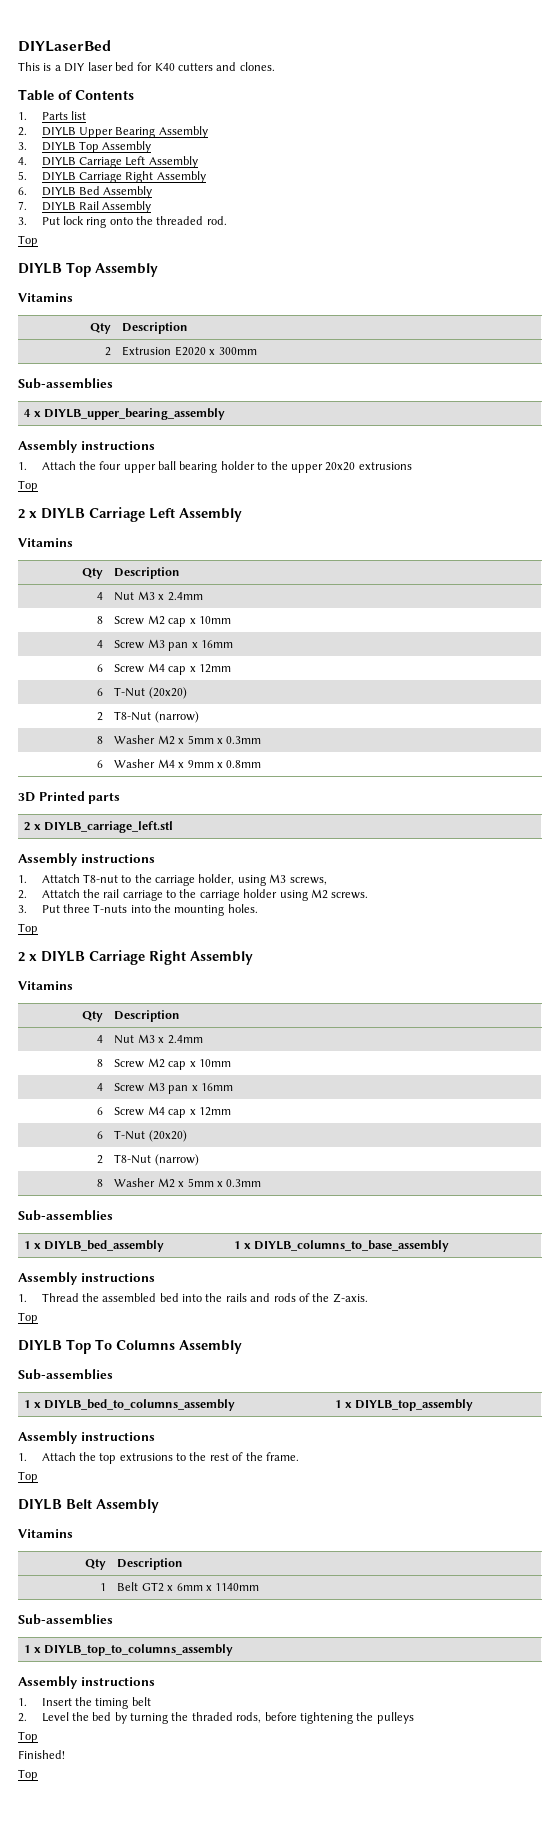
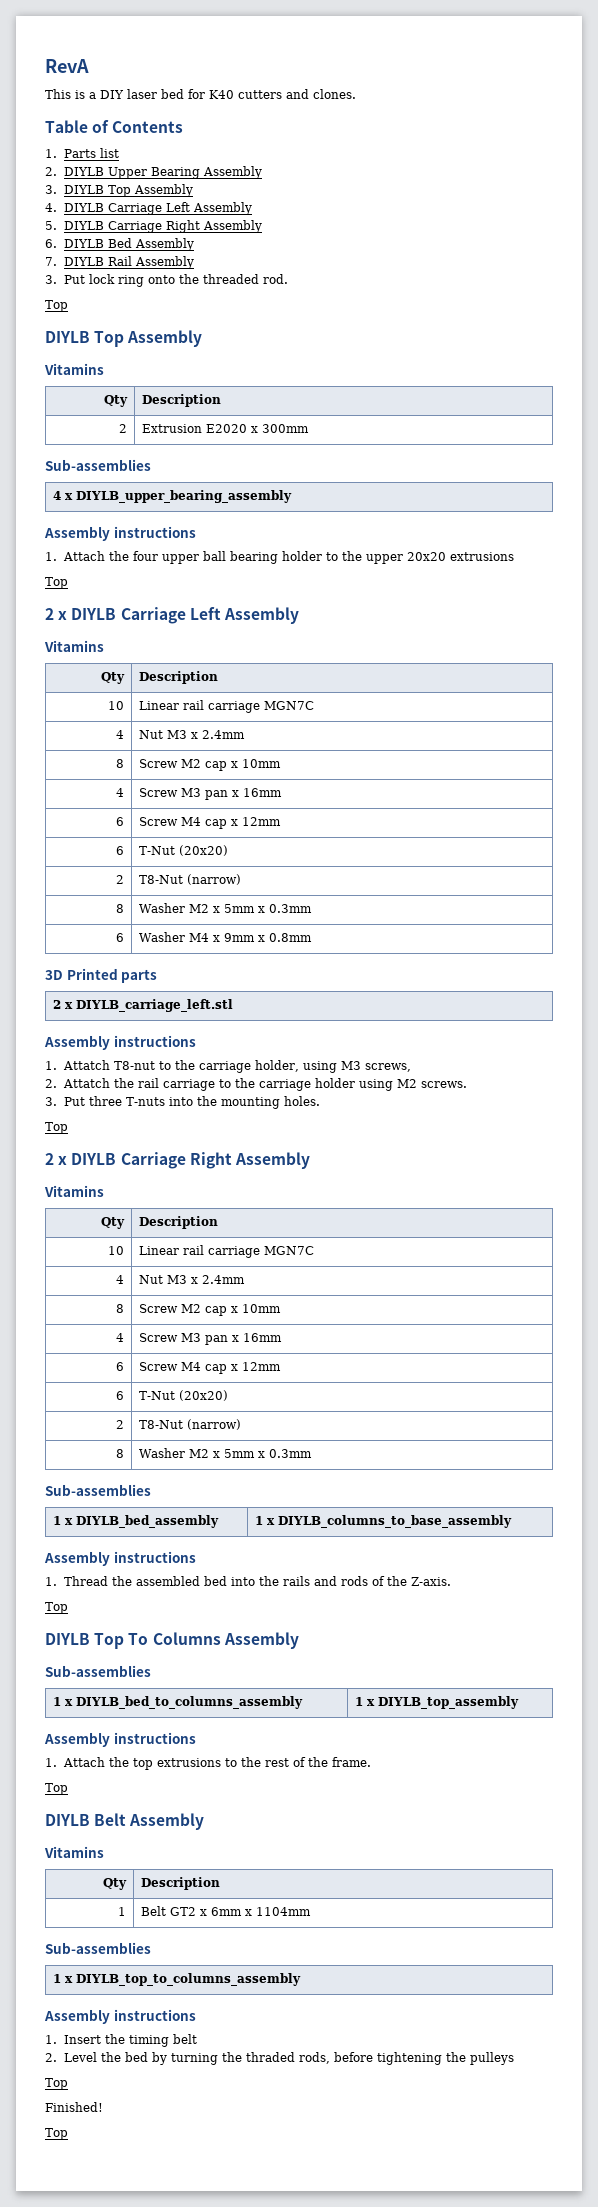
[18,40,111,52] DIYLaserBed -> [45,59,89,73] RevA
(181, 573) none -> [108,701,125,710] [138,700,314,713] // 10 | Linear rail carriage MGN7C
(181, 1016) none -> [108,1246,125,1255] [138,1245,314,1258] // 10 | Linear rail carriage MGN7C
[215,1583,260,1591] 1140mm -> [255,1907,311,1916] 1104mm

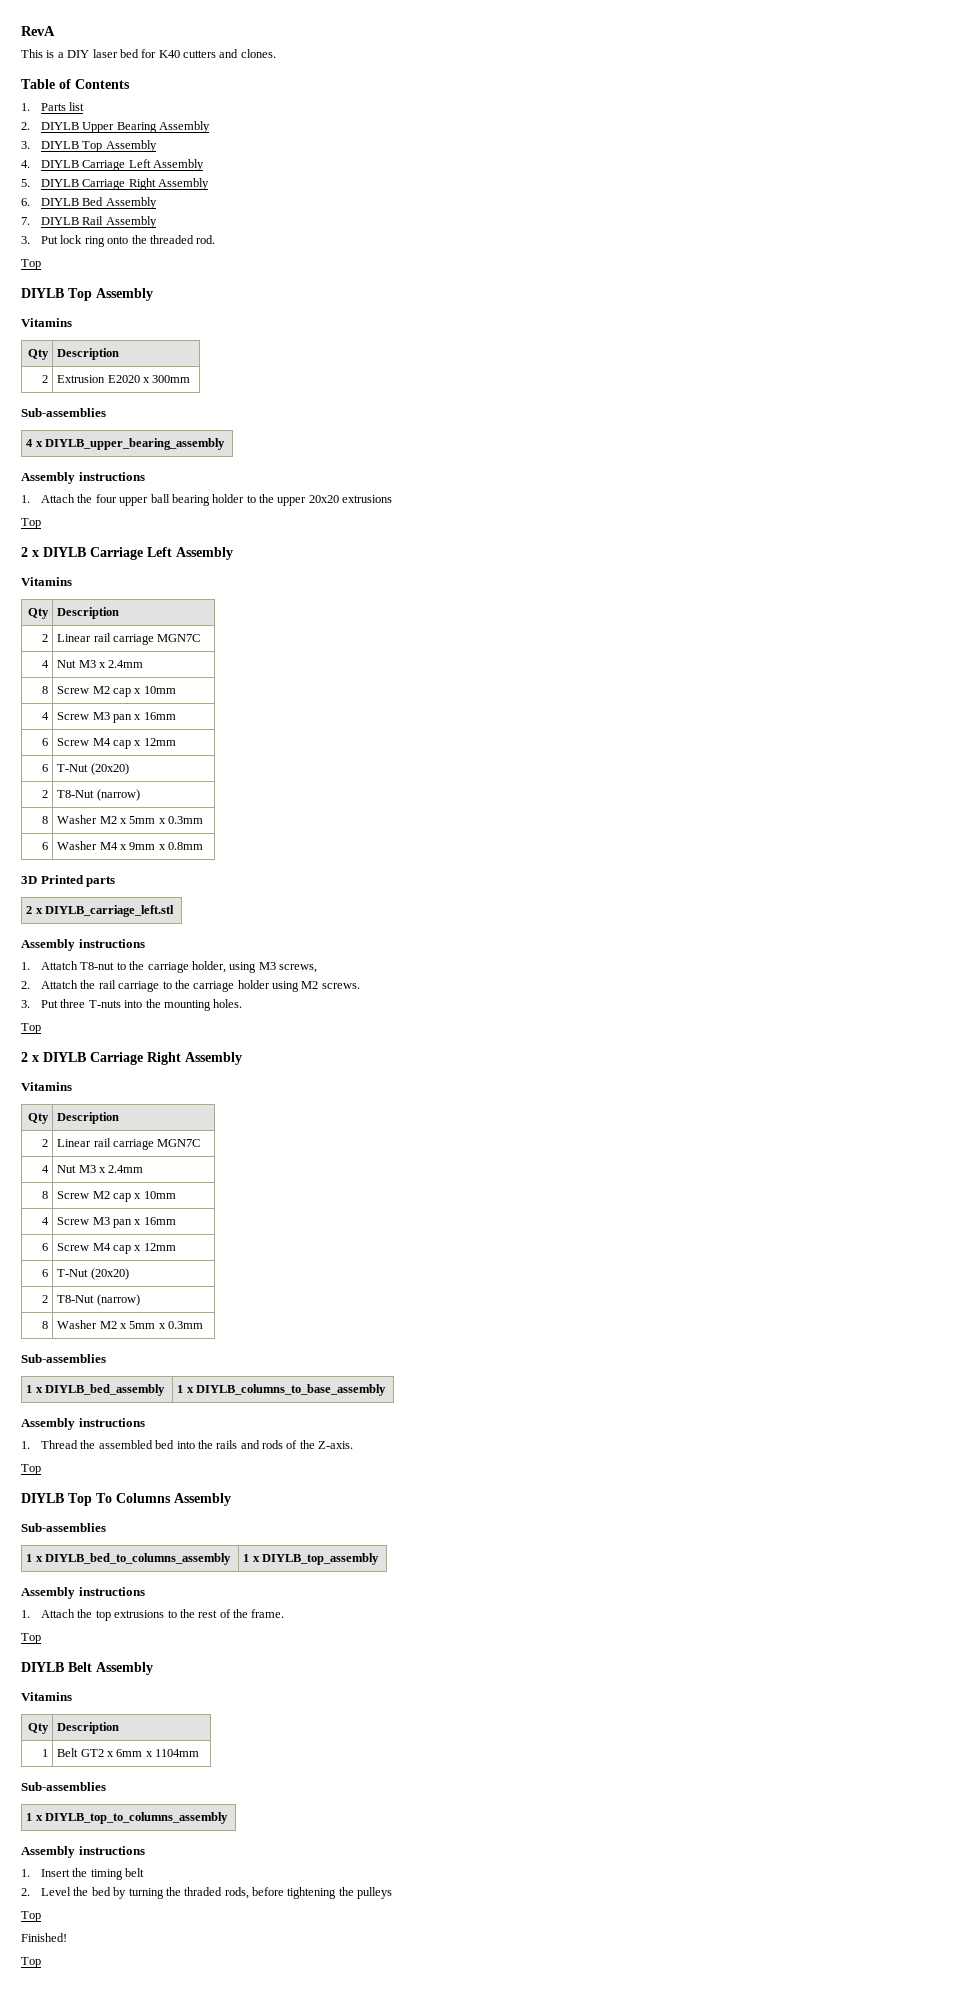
[108,701,125,710] 10 -> [41,634,48,642] 2
[108,1246,125,1255] 10 -> [41,1139,48,1147] 2

